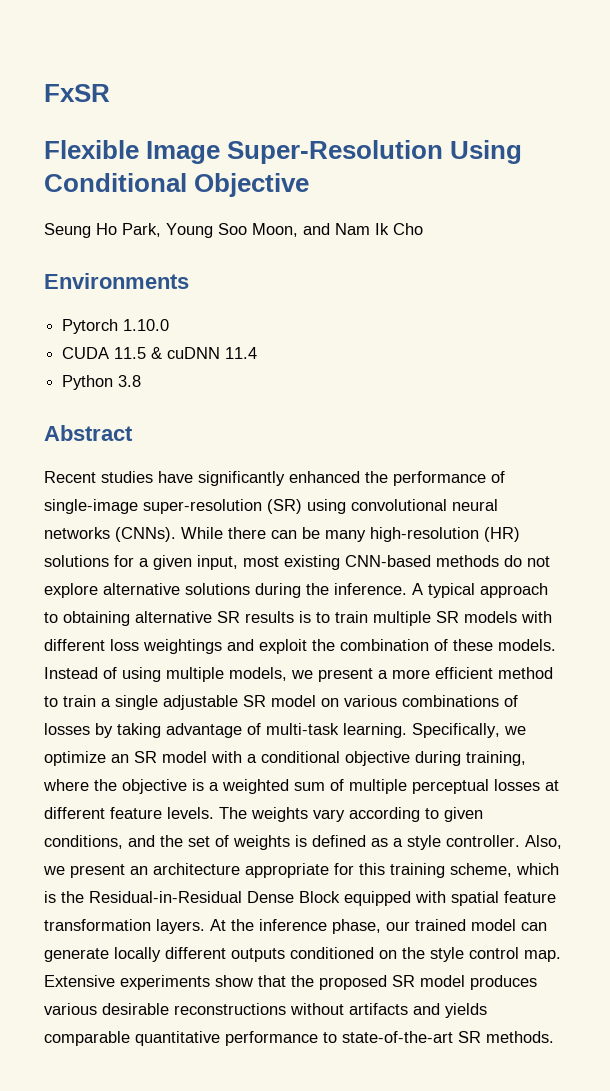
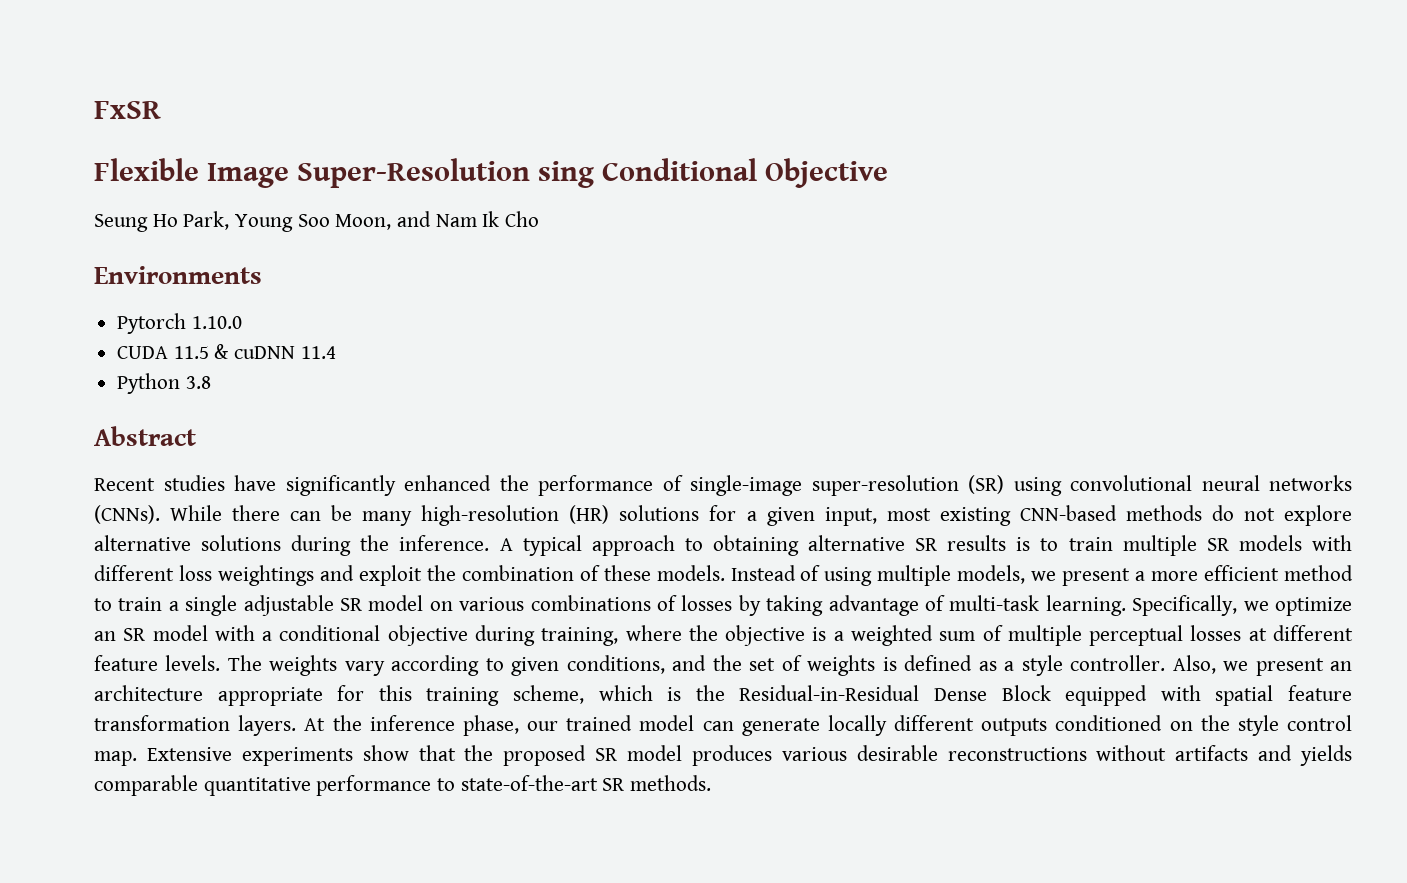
[450,140,523,164] Using -> [538,161,594,188] sing

